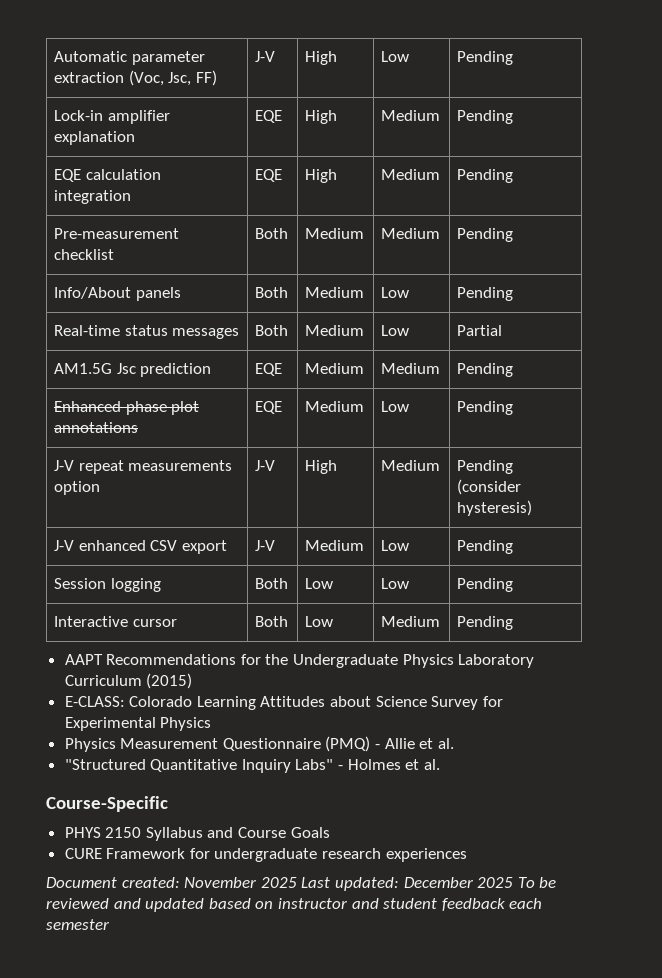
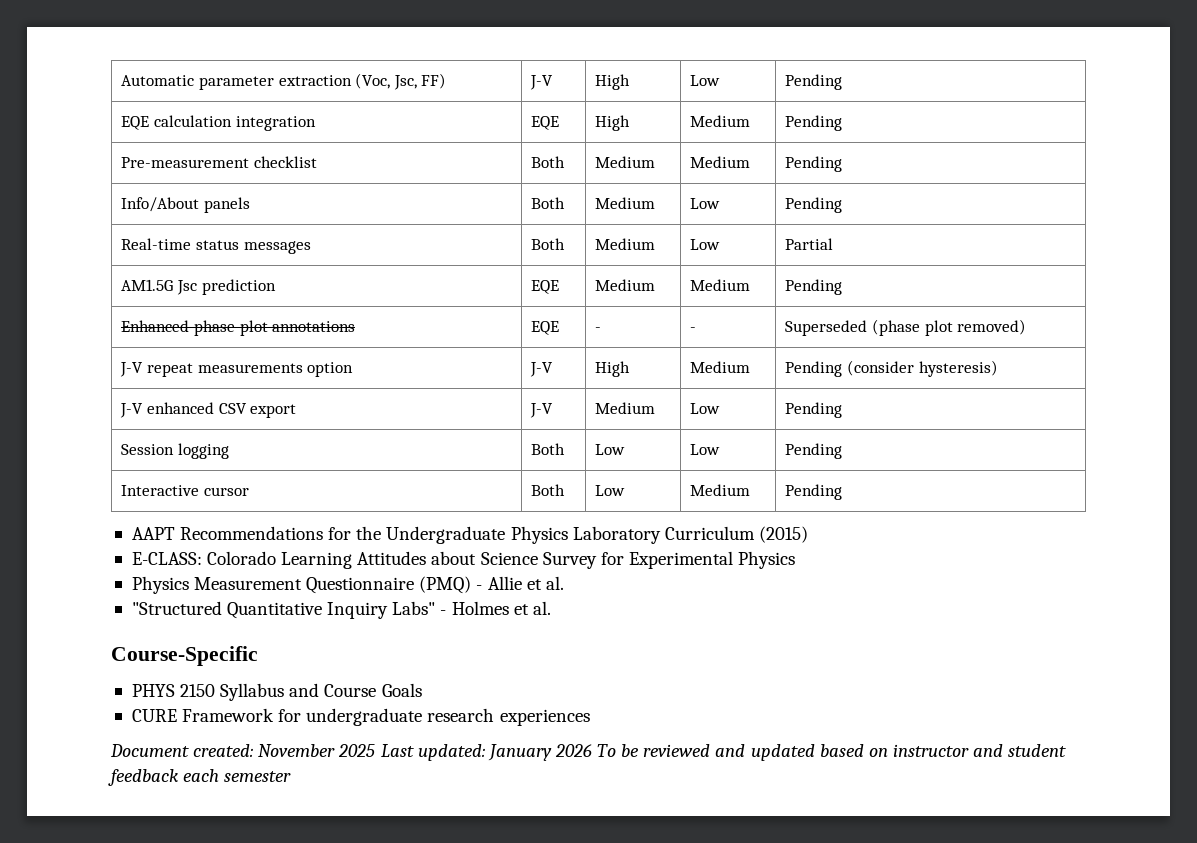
[54,110,170,124] [54,131,136,145] [255,110,283,123] [305,110,338,124] [381,110,441,121] [457,110,514,124] // Lock-in amplifier explanation | EQE | High | Medium | Pending -> (843, 82) none
[305,401,365,412] [381,401,410,412] [457,401,514,415] Medium | Low | Pending -> [595,327,602,332] [690,327,697,332] [785,319,1027,336] - | - | Superseded (phase plot removed)
[403,877,514,888] December 2025 -> [487,744,592,761] January 2026

